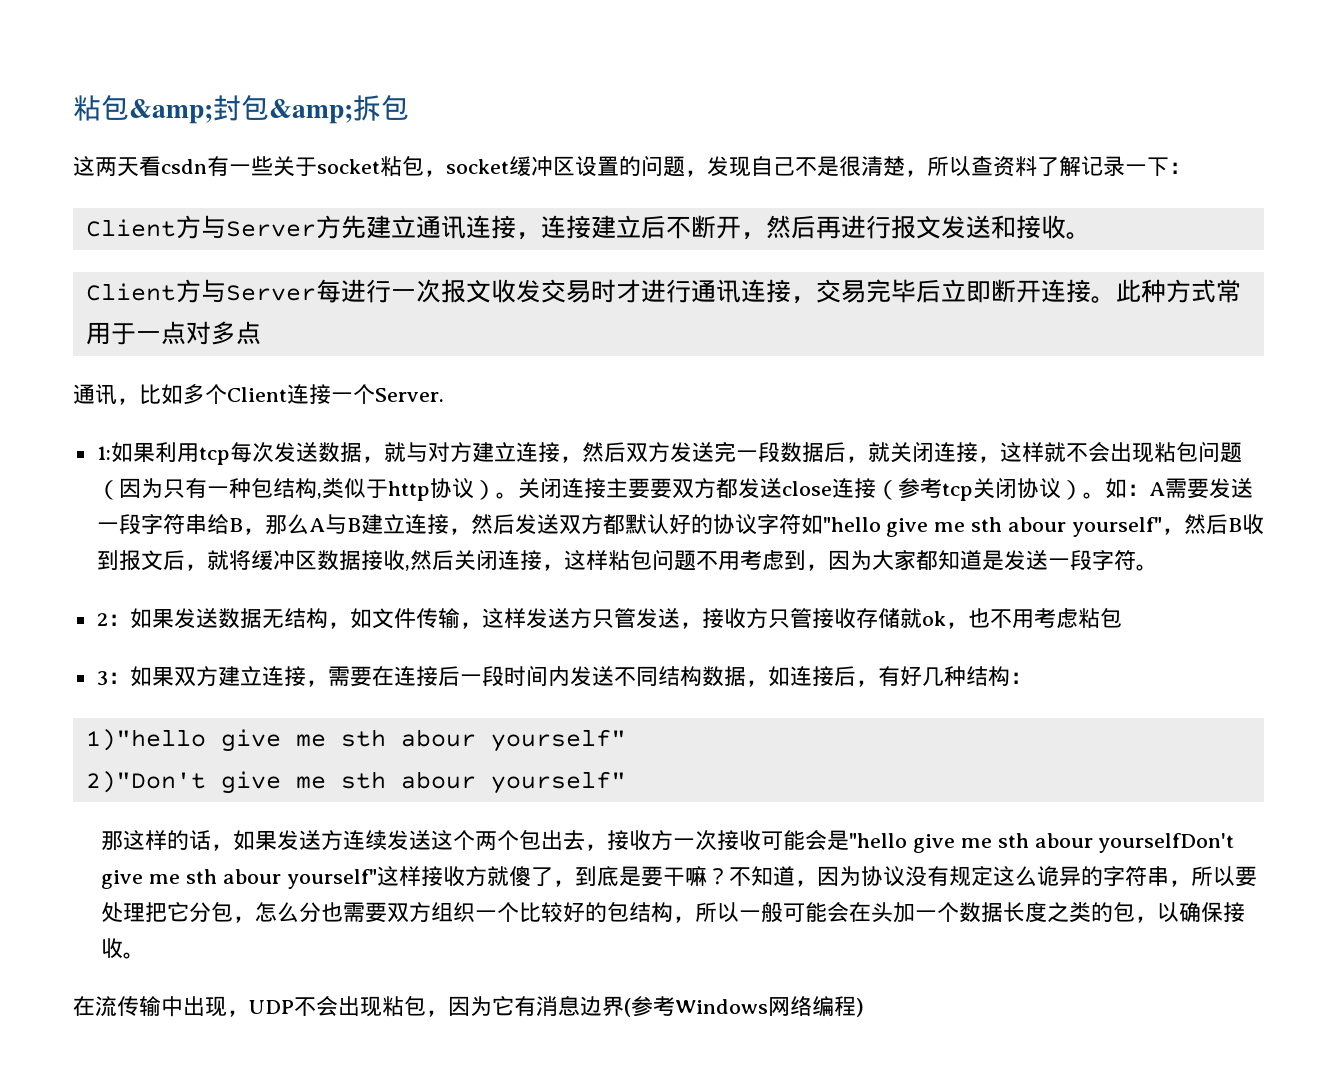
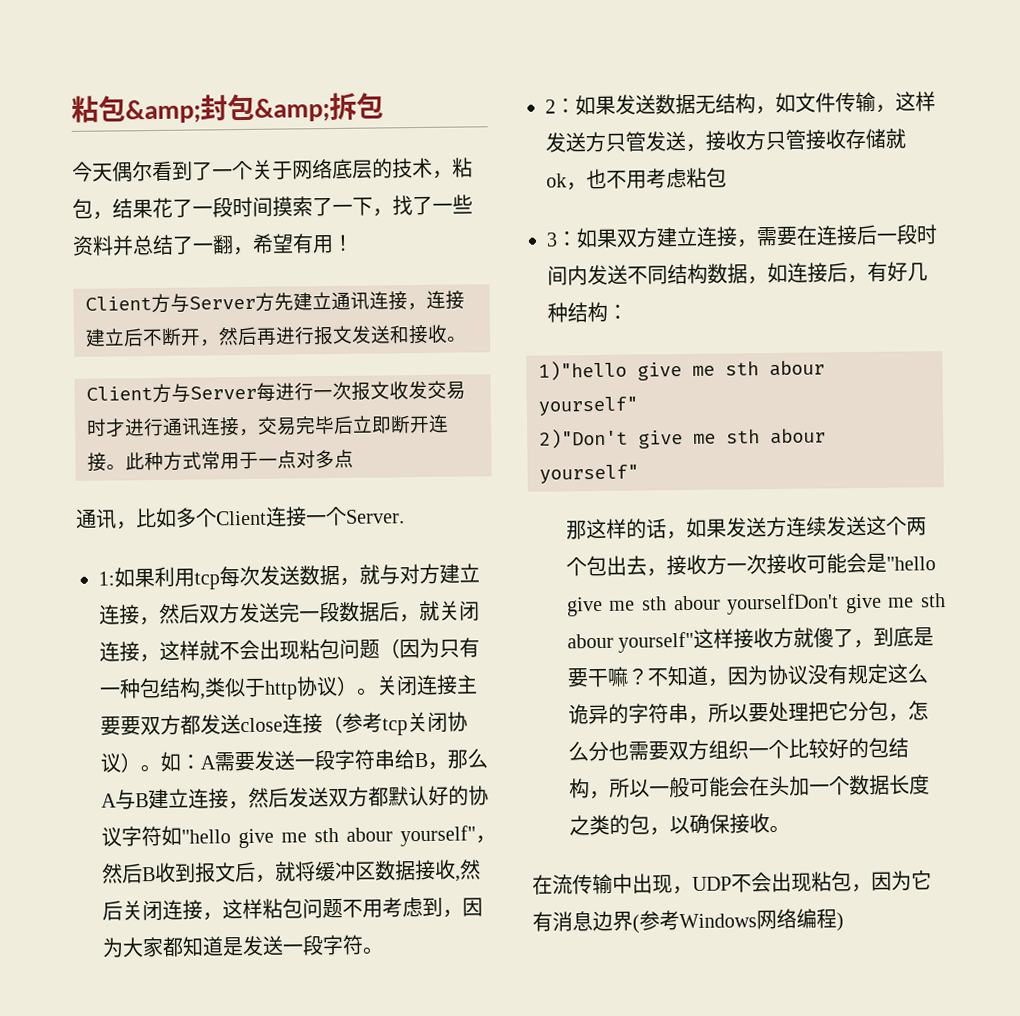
[73,155,1191,177] 这两天看csdn有一些关于socket粘包，socket缓冲区设置的问题，发现自己不是很清楚，所以查资料了解记录一下： -> [72,157,473,183] [72,194,473,220] [72,233,354,256] 今天偶尔看到了一个关于网络底层的技术，粘包，结果花了一段时间摸索了一下，找了一些资料并总结了一翻，希望有用！

